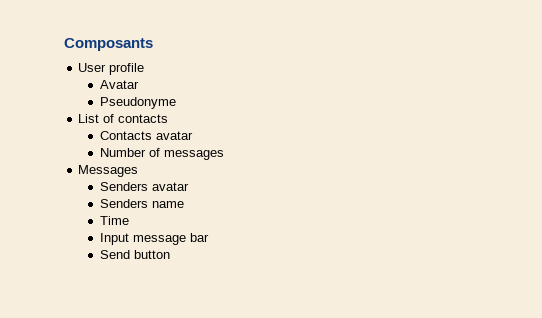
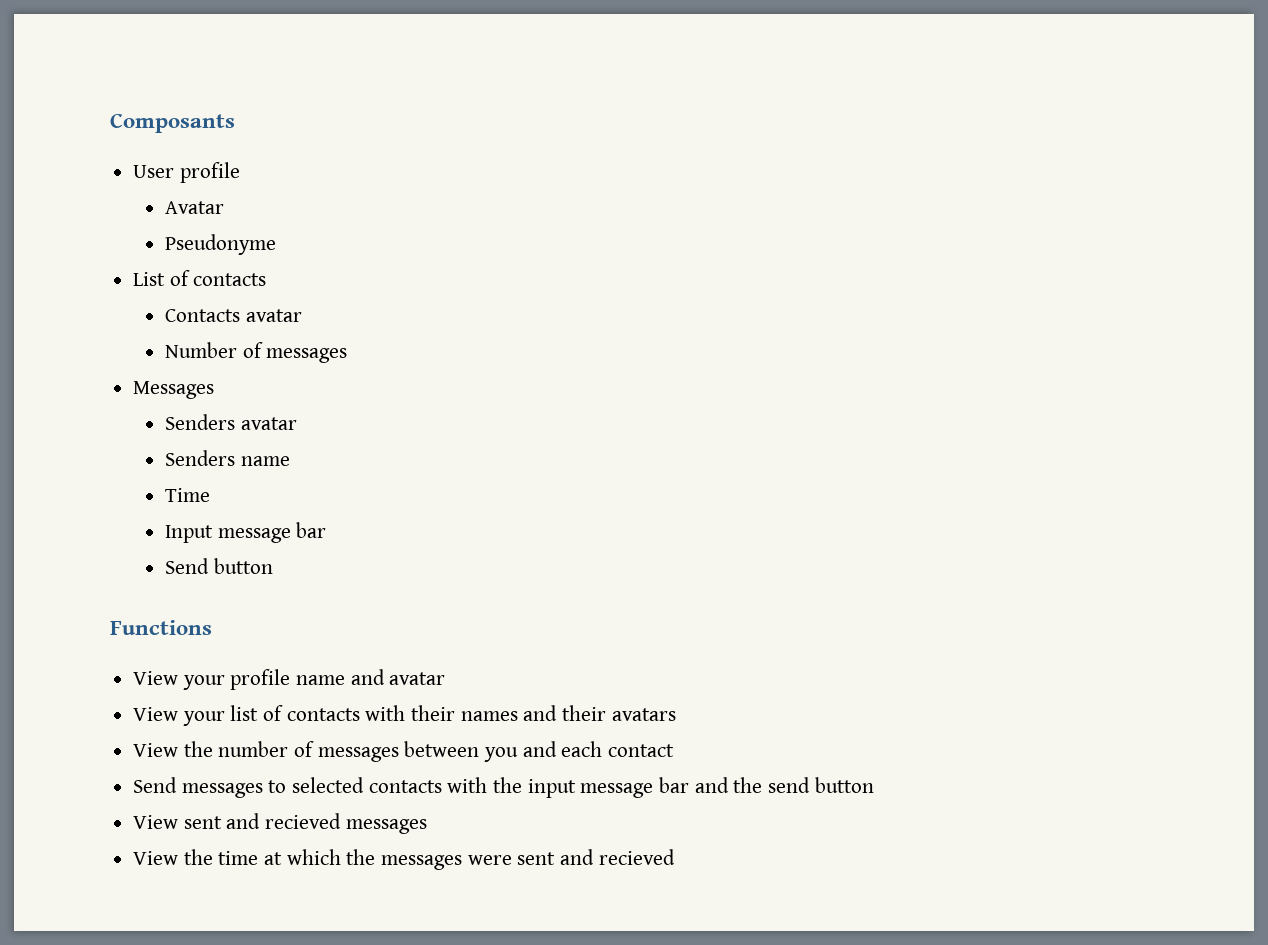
(170, 254) none -> [110,620,212,635] [133,669,446,690] [133,705,676,726] [133,741,675,762] [133,777,874,798] [133,813,427,834] [133,849,675,870] // Functions // View your profile name and avatar // View your list of contacts with their names and their avatars // View the number of messages between you and each contact // Send messages to selected contacts with the input message bar and the send button // View sent and recieved messages // View the time at which the messages were sent and recieved

